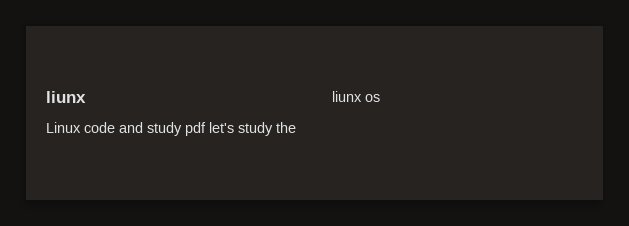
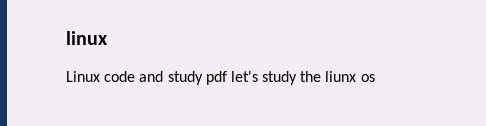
[46,91,86,103] liunx -> [66,31,108,45] linux

